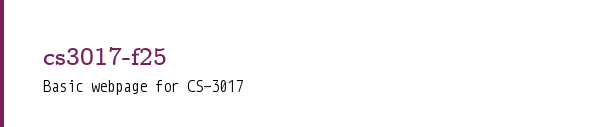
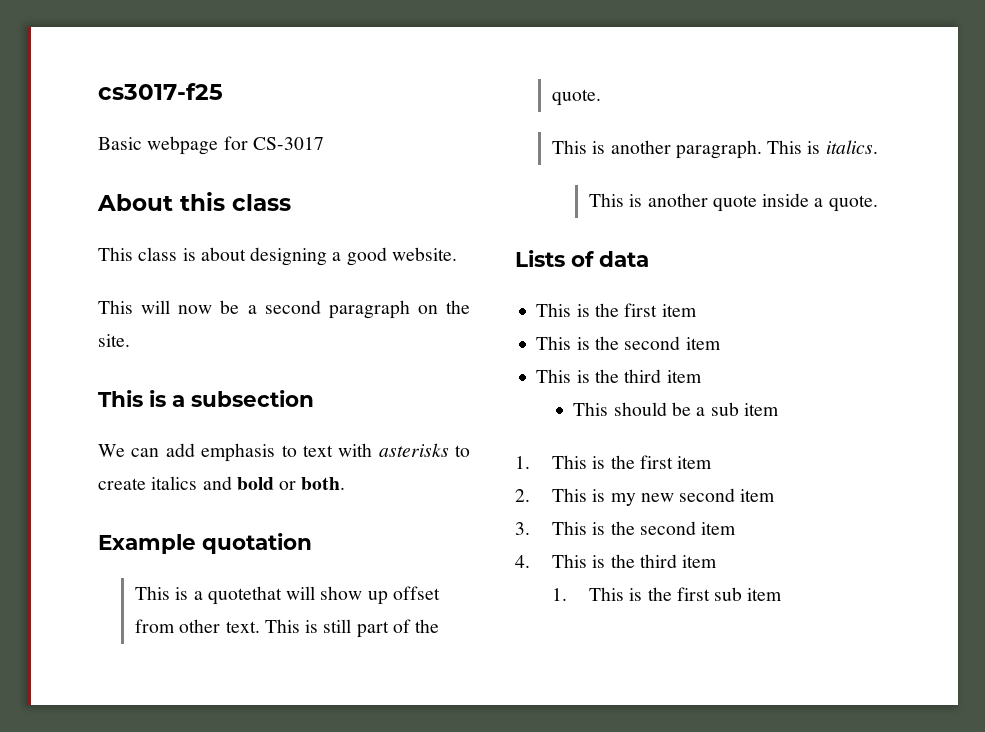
(243, 86) none -> [97,192,291,211] [98,247,457,266] [98,300,470,319] [98,334,130,347] [98,390,314,407] [98,443,470,462] [98,476,346,490] [98,533,312,554] [135,586,440,605] [135,619,440,638] [552,89,602,106] [552,140,878,159] [589,193,878,212] [515,250,649,267] [536,303,697,317] [536,336,721,350] [536,369,702,383] [573,402,779,416] [515,455,713,469] [515,488,776,506] [515,521,737,535] [515,554,718,568] [552,587,783,601] // About this class // This class is about designing a good website. // This will now be a second paragraph on the site. // This is a subsection // We can add emphasis to text with asterisks to create italics and bold or both. // Example quotation // This is a quotethat will show up offset from other text. This is still part of the quote. // This is another paragraph. This is italics. // This is another quote inside a quote. // Lists of data // This is the first item // This is the second item // This is the third item // This should be a sub item // 1. This is the first item // 2. This is my new second item // 3. This is the second item // 4. This is the third item // 1. This is the first sub item

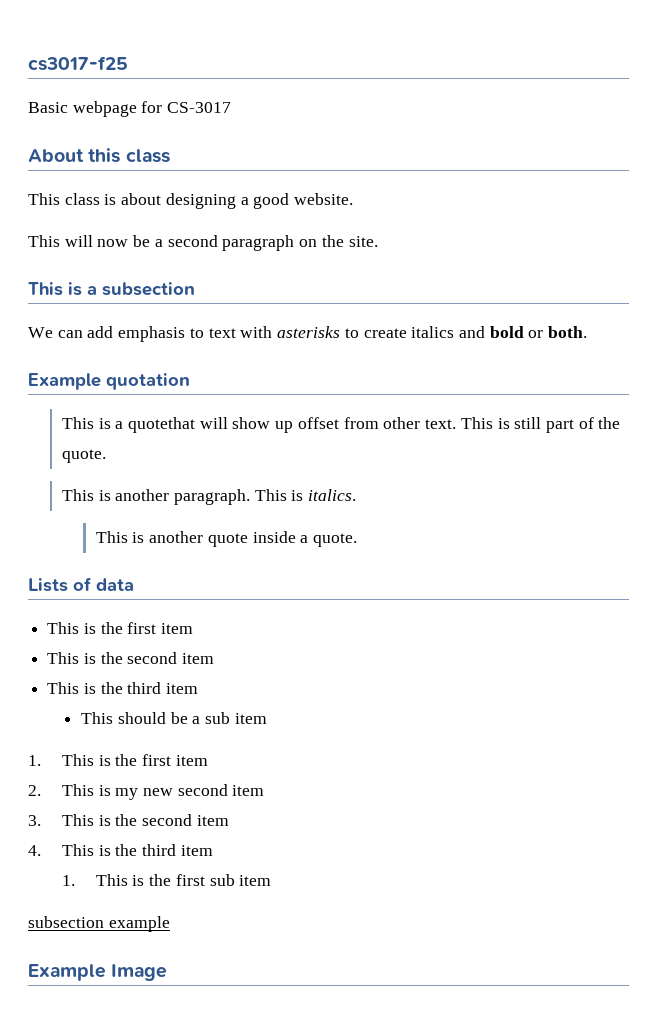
(783, 594) none -> [28,916,170,932] [28,964,168,981] // subsection example // Example Image

